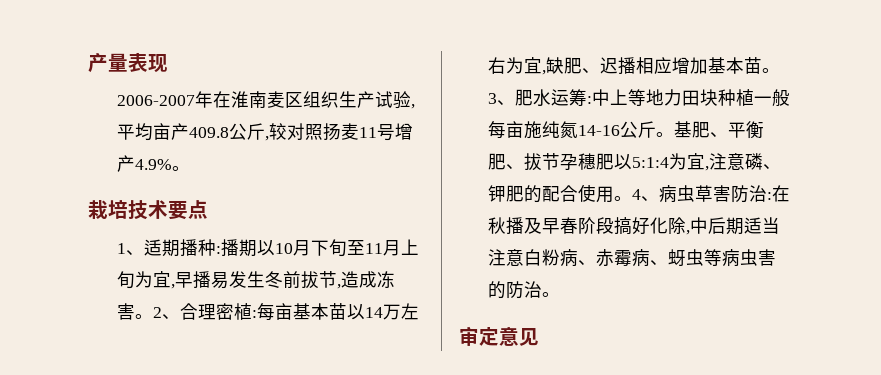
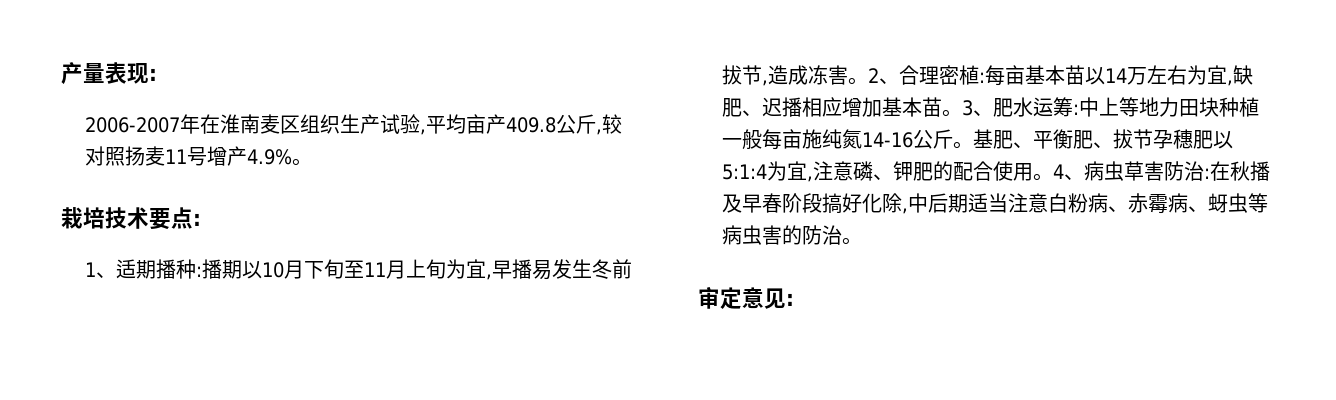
(168, 63) none -> [149,68,157,81] :
(208, 209) none -> [193,213,201,226] :
(539, 337) none -> [786,293,794,306] :

